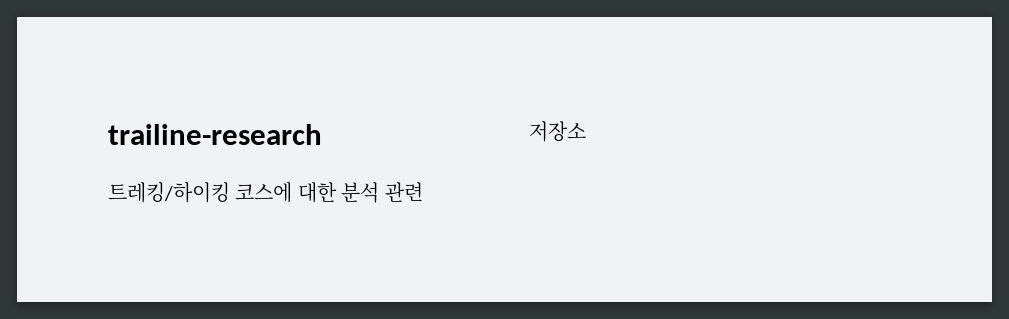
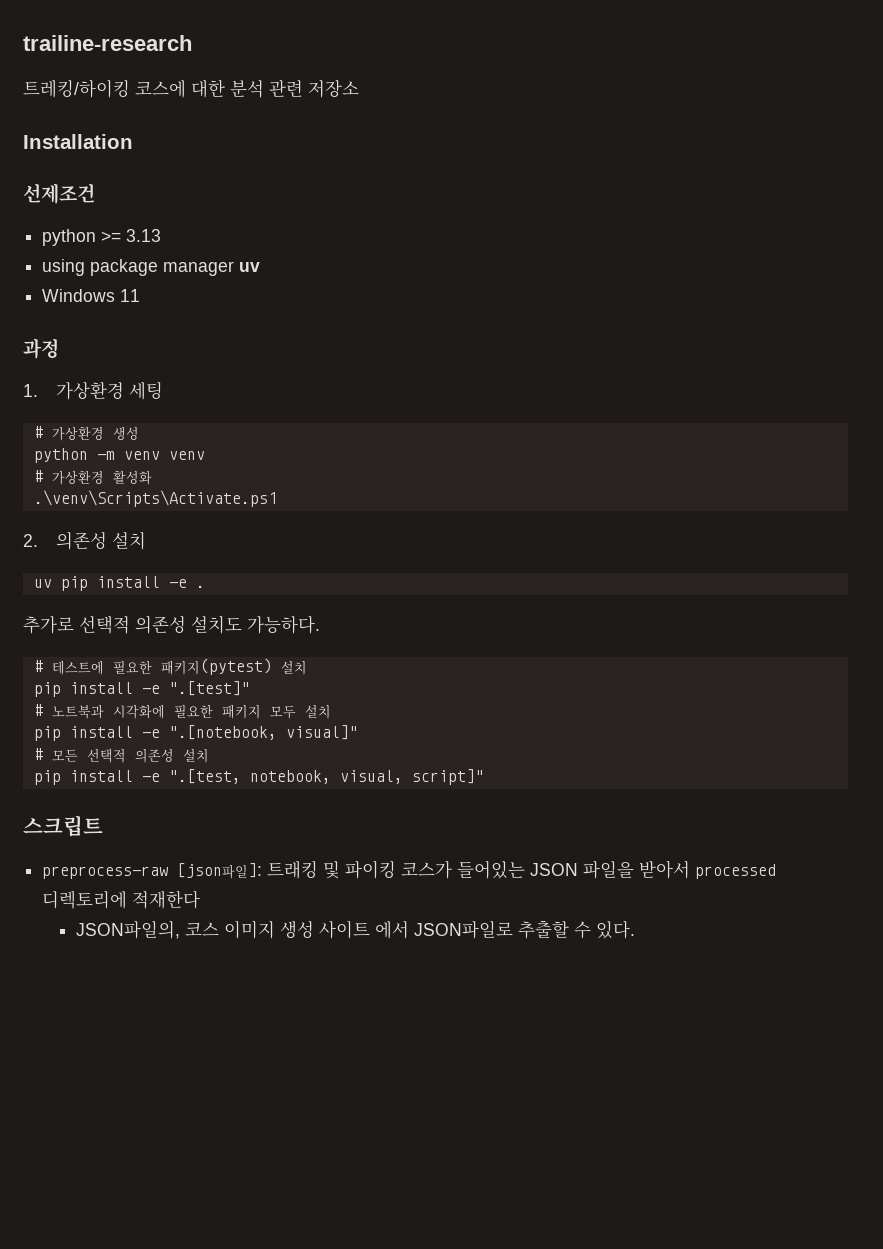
(586, 131) none -> [23,134,133,149] [23,183,95,204] [42,229,162,246] [42,259,261,276] [42,289,141,302] [23,338,59,359] [23,381,164,400] [33,426,139,441] [33,448,205,463] [33,470,152,485] [33,490,277,507] [23,531,147,550] [33,576,205,591] [23,615,320,634] [33,658,307,675] [33,681,250,697] [33,704,331,719] [33,725,358,741] [33,748,209,763] [33,769,484,785] [23,815,103,837] [42,860,777,879] [42,890,201,909] [75,920,635,939] // Installation // 선제조건 // python >= 3.13 // using package manager uv // Windows 11 // 과정 // 1. 가상환경 세팅 // # 가상환경 생성 // python -m venv venv // # 가상환경 활성화 // .\venv\Scripts\Activate.ps1 // 2. 의존성 설치 // uv pip install -e . // 추가로 선택적 의존성 설치도 가능하다. // # 테스트에 필요한 패키지(pytest) 설치 // pip install -e ".[test]" // # 노트북과 시각화에 필요한 패키지 모두 설치 // pip install -e ".[notebook, visual]" // # 모든 선택적 의존성 설치 // pip install -e ".[test, notebook, visual, script]" // 스크립트 // preprocess-raw [json파일]: 트래킹 및 파이킹 코스가 들어있는 JSON 파일을 받아서 processed 디렉토리에 적재한다 // JSON파일의, 코스 이미지 생성 사이트 에서 JSON파일로 추출할 수 있다.

